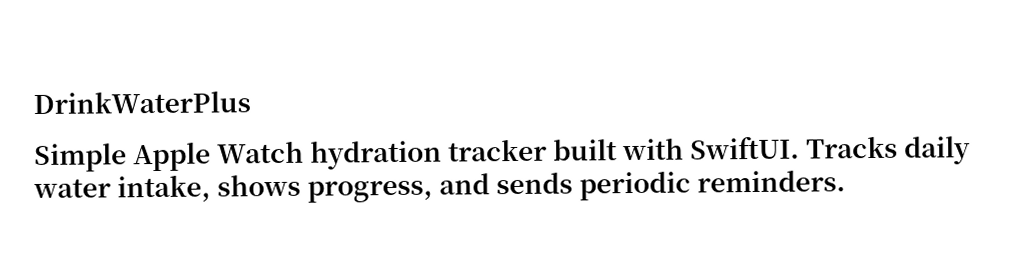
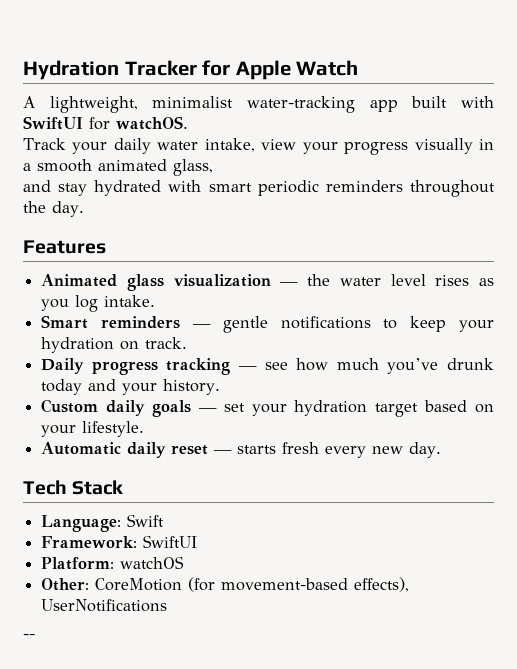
[33,91,251,115] [34,143,127,173] DrinkWaterPlus // Simple -> [23,60,231,80] Hydration Tracker for
[310,136,972,170] [33,170,847,203] hydration tracker built with SwiftUI. Tracks daily water intake, shows progress, and sends periodic reminders. -> [23,96,495,113] [23,116,188,130] [23,138,494,155] [23,159,213,176] [23,180,495,197] [23,201,84,217] [23,240,106,254] [41,274,494,291] [41,295,156,312] [41,315,494,333] [41,337,188,353] [41,358,494,375] [41,379,221,395] [41,399,494,417] [41,421,145,437] [41,442,442,458] [23,480,124,495] [41,514,165,532] [41,535,198,548] [41,556,185,570] [41,577,410,592] [41,599,168,612] [23,634,35,639] // A lightweight, minimalist water-tracking app built with SwiftUI for watchOS. // Track your daily water intake, view your progress visually in a smooth animated glass, // and stay hydrated with smart periodic reminders throughout the day. // Features // Animated glass visualization — the water level rises as you log intake. // Smart reminders — gentle notifications to keep your hydration on track. // Daily progress tracking — see how much you’ve drunk today and your history. // Custom daily goals — set your hydration target based on your lifestyle. // Automatic daily reset — starts fresh every new day. // Tech Stack // Language: Swift // Framework: SwiftUI // Platform: watchOS // Other: CoreMotion (for movement-based effects), UserNotifications // --

